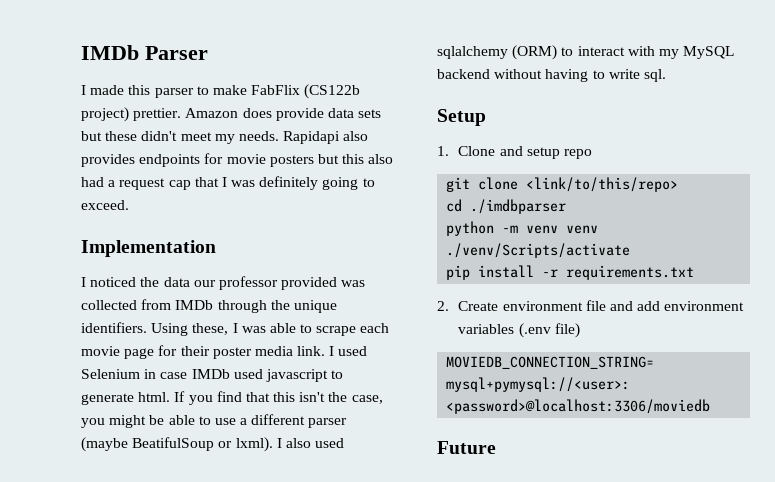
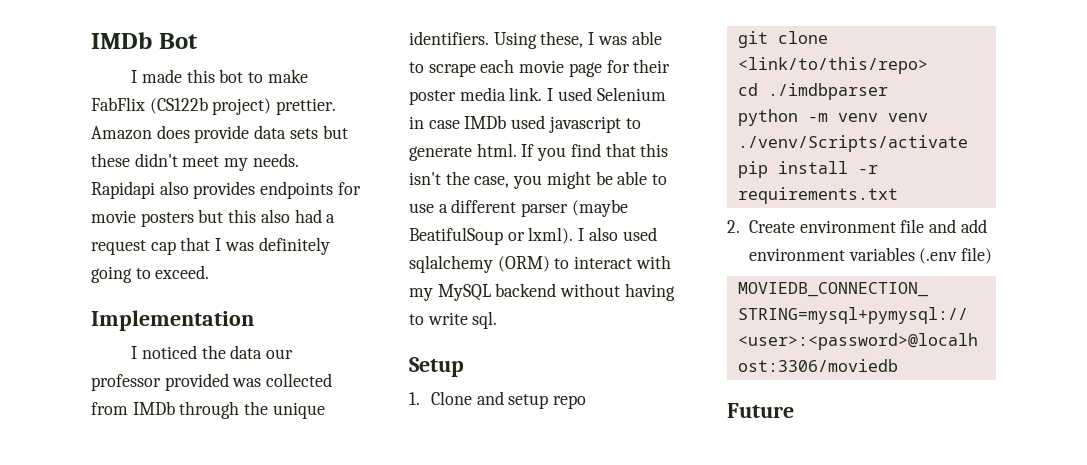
[81,45,208,60] IMDb Parser -> [91,32,198,49] IMDb Bot
[154,88,194,98] parser -> [219,69,244,83] bot

